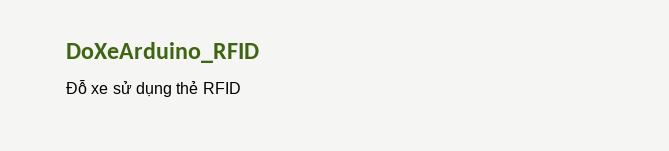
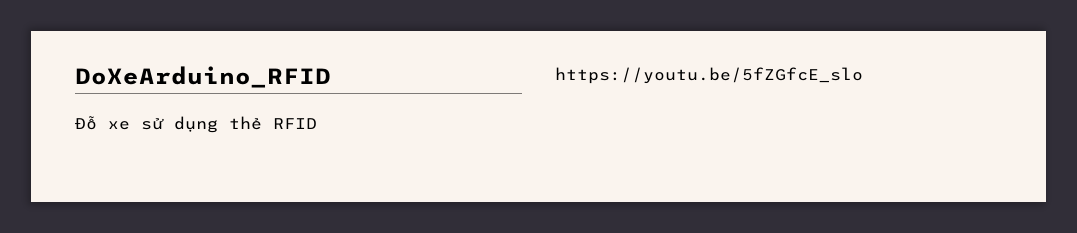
(241, 88) none -> [555,67,863,84] https://youtu.be/5fZGfcE_slo

